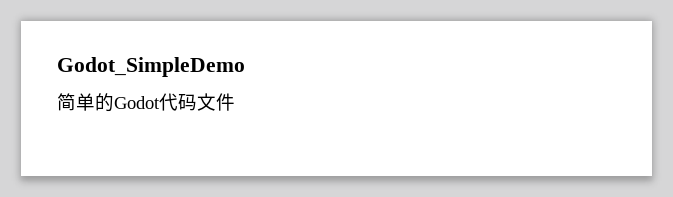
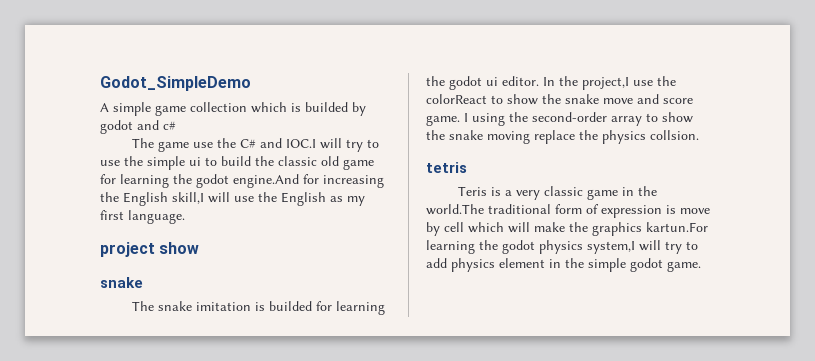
[57,93,235,112] 简单的Godot代码文件 -> [100,102,366,116] [100,120,176,134] [131,138,379,152] [100,156,374,170] [100,174,384,188] [100,192,365,206] [100,210,185,224] [100,242,200,257] [100,277,143,288] [131,301,385,315] [426,76,676,90] [426,94,693,105] [426,112,693,126] [426,130,699,144] [426,162,467,173] [457,186,657,200] [426,204,710,218] [426,222,708,236] [426,240,698,254] [426,258,701,272] A simple game collection which is builded by godot and c# // The game use the C# and IOC.I will try to use the simple ui to build the classic old game for learning the godot engine.And for increasing the English skill,I will use the English as my first language. // project show // snake // The snake imitation is builded for learning the godot ui editor. In the project,I use the colorReact to show the snake move and score game. I using the second-order array to show the snake moving replace the physics collsion. // tetris // Teris is a very classic game in the world.The traditional form of expression is move by cell which will make the graphics kartun.For learning the godot physics system,I will try to add physics element in the simple godot game.

